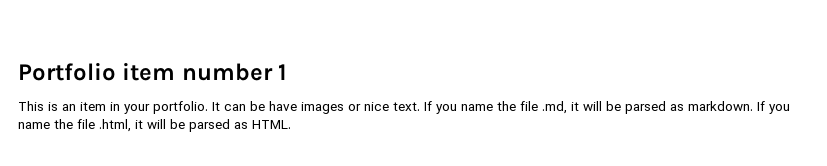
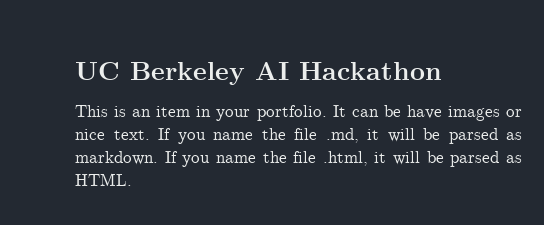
[18,62,288,81] Portfolio item number 1 -> [75,62,442,85] UC Berkeley AI Hackathon

